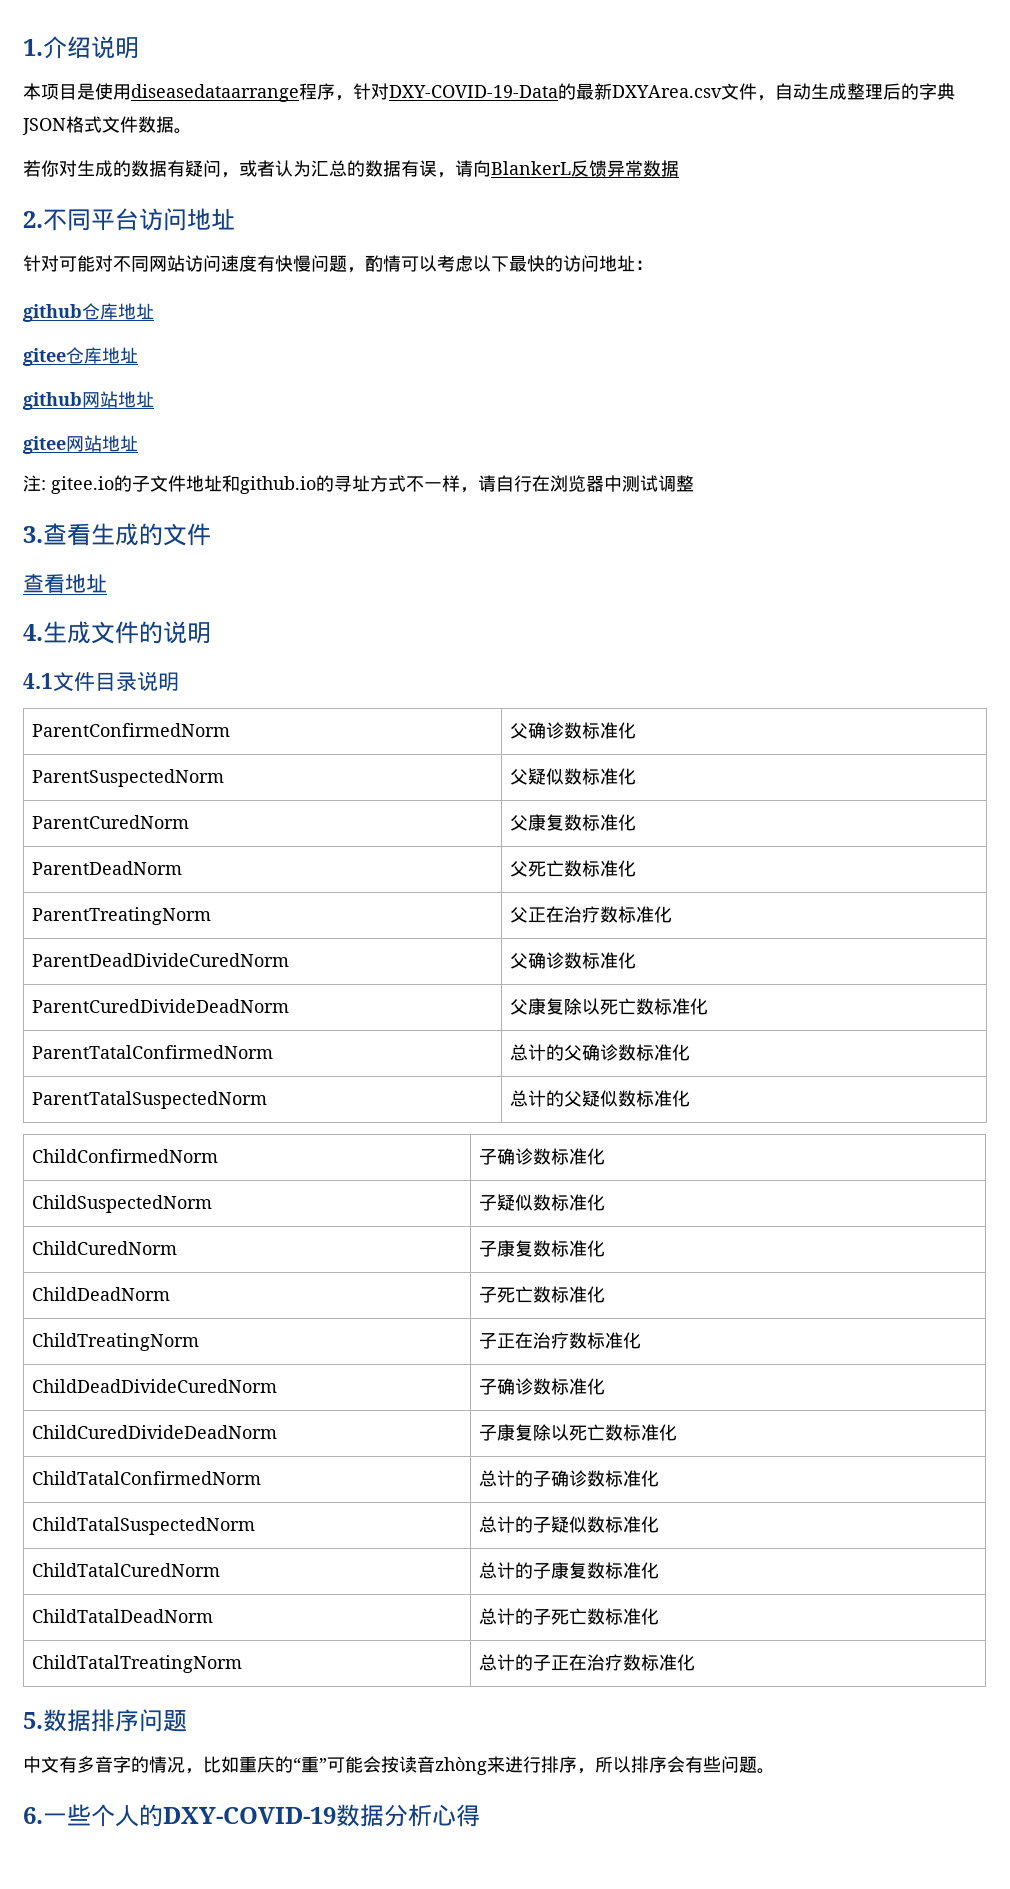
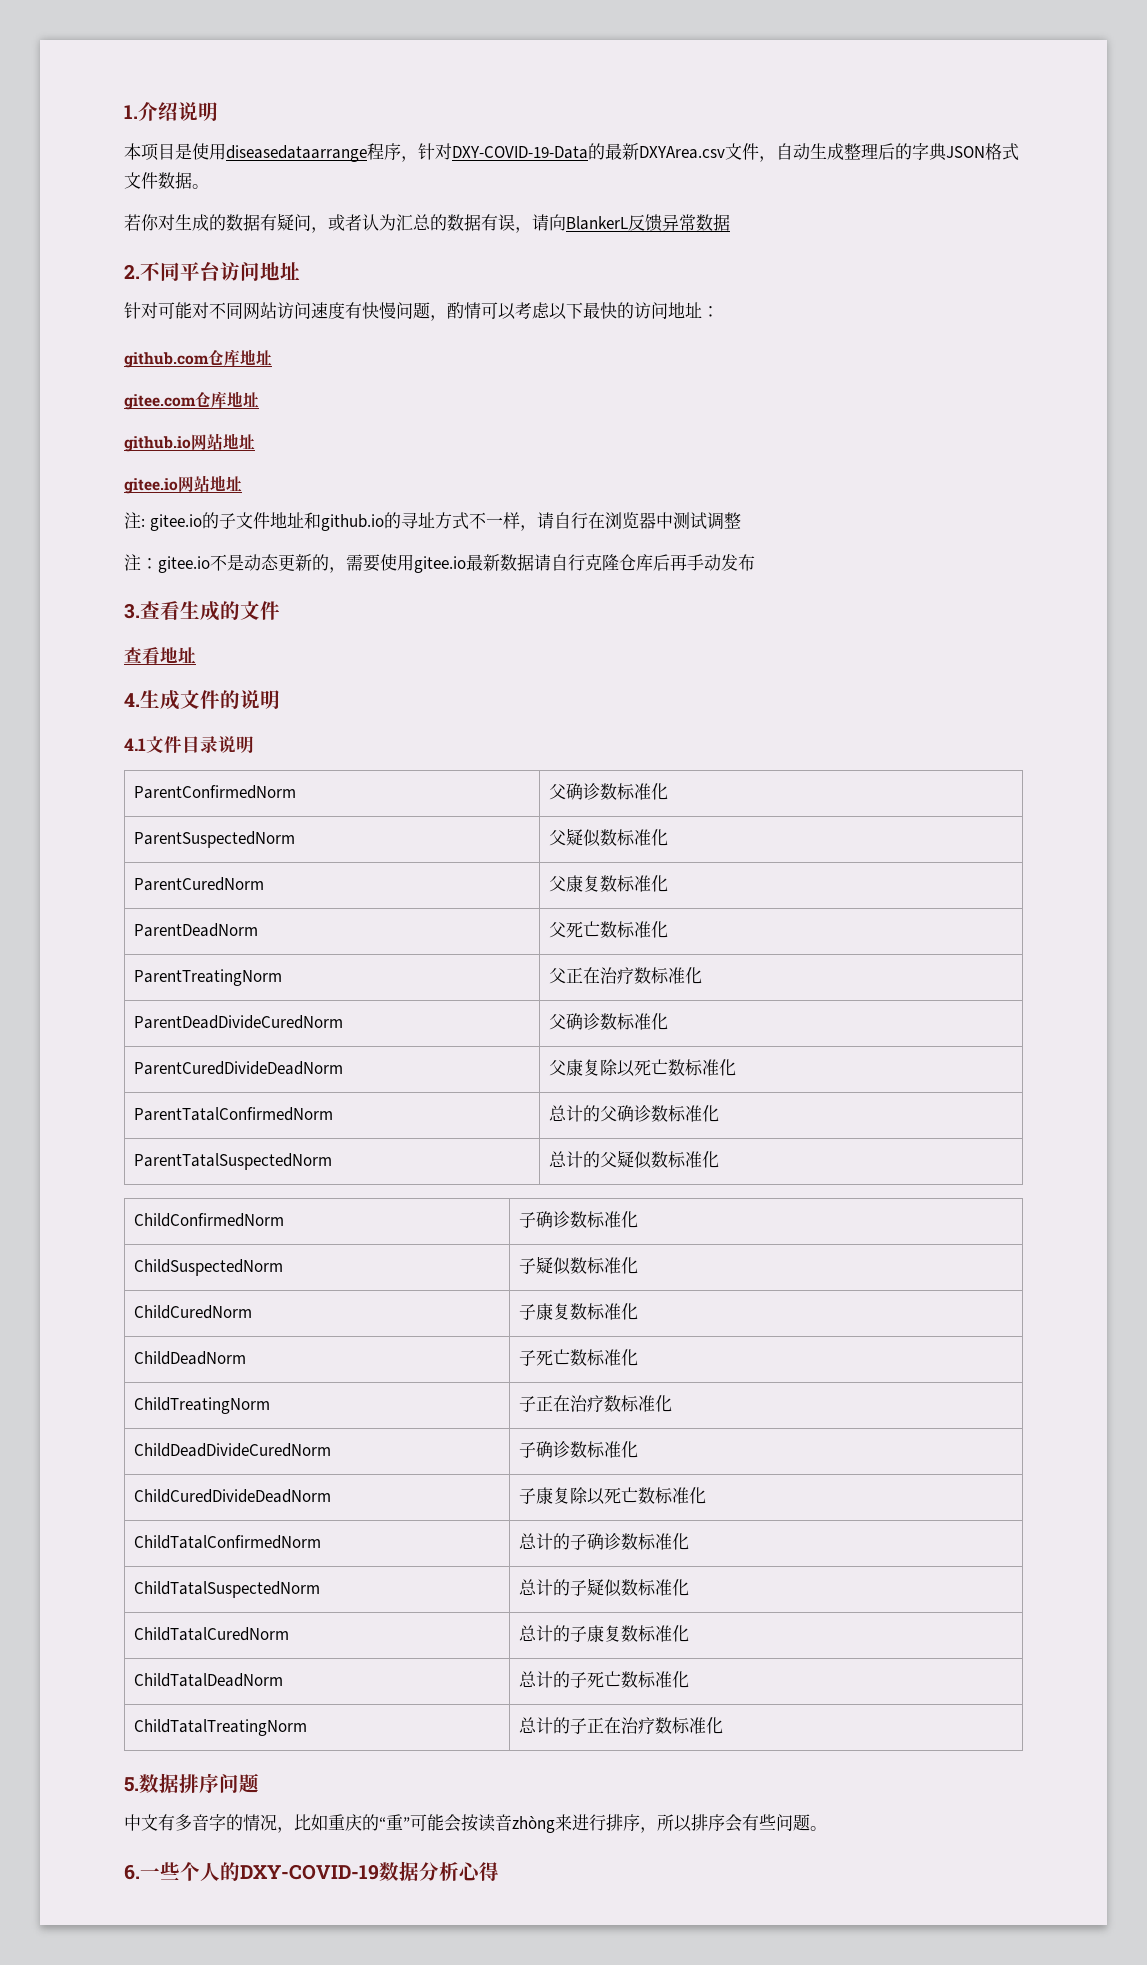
[23,303,154,322] [23,347,138,366] [23,391,154,410] [23,436,66,454] github仓库地址 // gitee仓库地址 // github网站地址 // gitee -> [124,349,272,368] [124,391,259,410] [124,433,255,452] [124,478,178,494] github.com仓库地址 // gitee.com仓库地址 // github.io网站地址 // gitee.io
(694, 483) none -> [124,554,755,573] // 注：gitee.io不是动态更新的，需要使用gitee.io最新数据请自行克隆仓库后再手动发布

